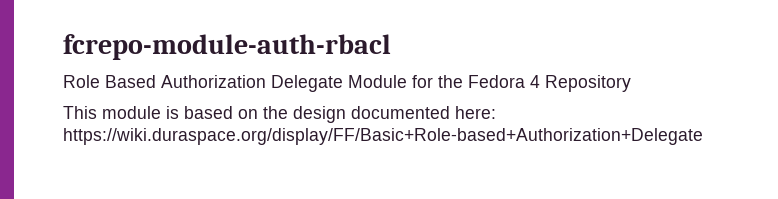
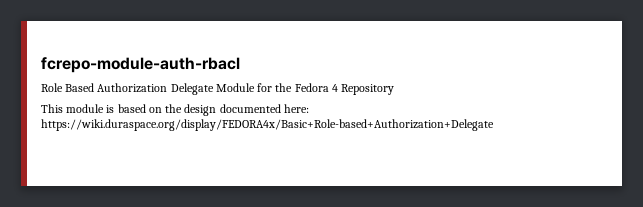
[63,128,703,145] https://wiki.duraspace.org/display/FF/Basic+Role-based+Authorization+Delegate -> [41,119,494,131] https://wiki.duraspace.org/display/FEDORA4x/Basic+Role-based+Authorization+Delegate

